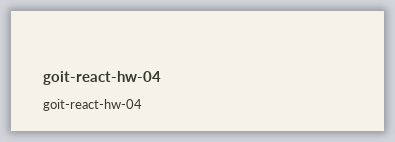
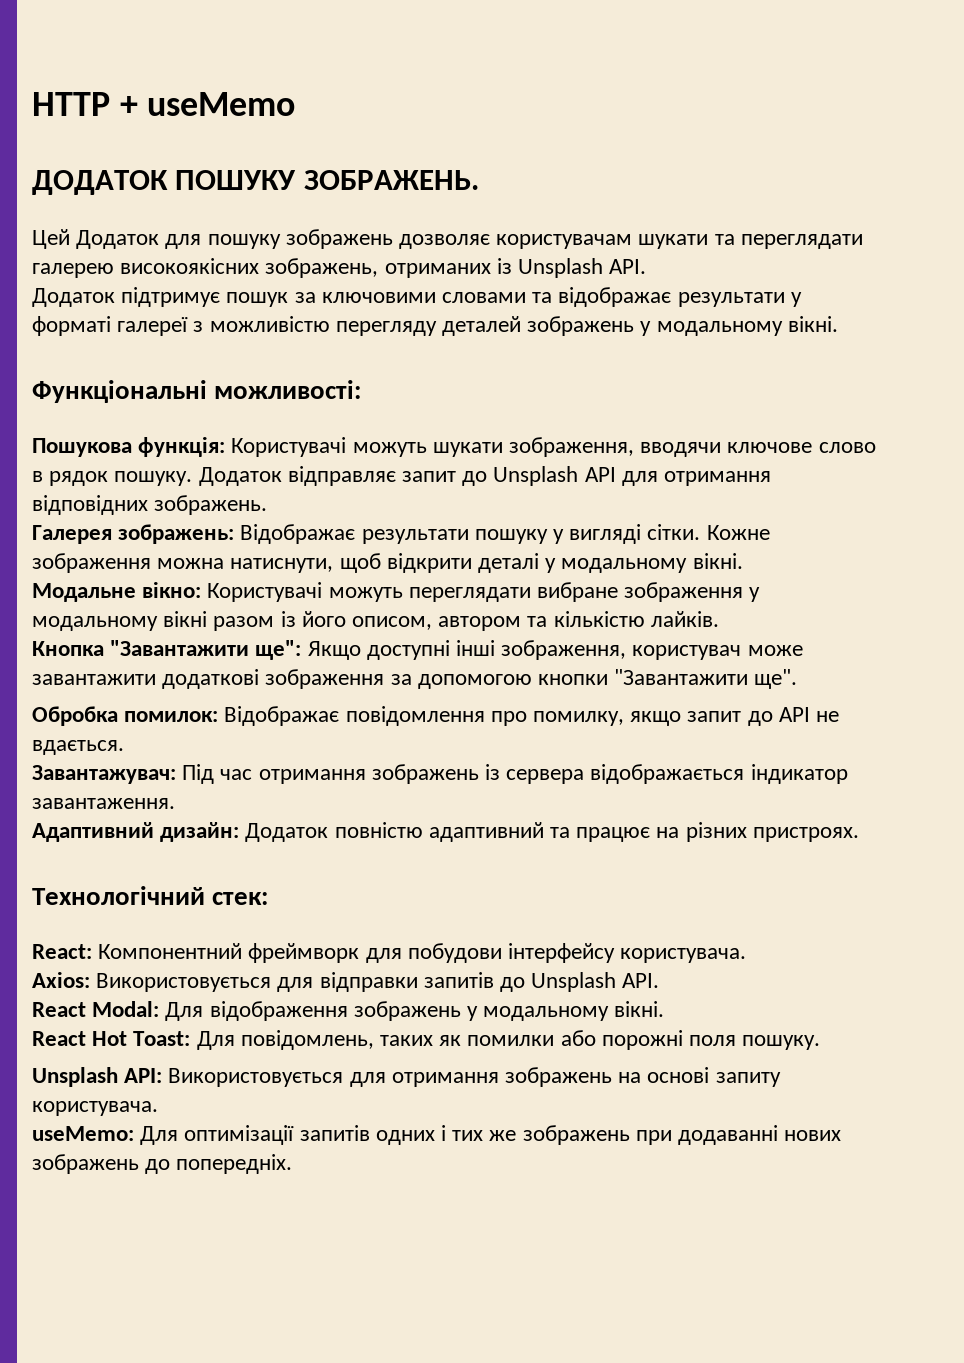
[43,71,161,85] [43,99,142,111] goit-react-hw-04 // goit-react-hw-04 -> [32,92,296,116] [32,170,479,195] [32,229,863,249] [32,258,647,278] [32,287,802,307] [32,316,838,336] [32,380,362,403] [32,437,876,457] [32,466,772,486] [32,495,268,515] [32,524,770,544] [32,553,743,573] [32,582,761,602] [32,611,719,631] [32,640,803,660] [32,669,798,689] [32,706,840,726] [32,740,124,755] [32,764,848,784] [32,798,175,809] [32,822,859,842] [32,886,269,905] [32,943,747,963] [32,972,660,992] [32,1001,665,1021] [32,1030,821,1050] [32,1067,781,1087] [32,1101,158,1116] [32,1125,842,1145] [32,1154,293,1174] HTTP + useMemo // ДОДАТОК ПОШУКУ ЗОБРАЖЕНЬ. // Цей Додаток для пошуку зображень дозволяє користувачам шукати та переглядати галерею високоякісних зображень, отриманих із Unsplash API. // Додаток підтримує пошук за ключовими словами та відображає результати у форматі галереї з можливістю перегляду деталей зображень у модальному вікні. // Функціональні можливості: // Пошукова функція: Користувачі можуть шукати зображення, вводячи ключове слово в рядок пошуку. Додаток відправляє запит до Unsplash API для отримання відповідних зображень. // Галерея зображень: Відображає результати пошуку у вигляді сітки. Кожне зображення можна натиснути, щоб відкрити деталі у модальному вікні. // Модальне вікно: Користувачі можуть переглядати вибране зображення у модальному вікні разом із його описом, автором та кількістю лайків. // Кнопка "Завантажити ще": Якщо доступні інші зображення, користувач може завантажити додаткові зображення за допомогою кнопки "Завантажити ще". // Обробка помилок: Відображає повідомлення про помилку, якщо запит до API не вдається. // Завантажувач: Під час отримання зображень із сервера відображається індикатор завантаження. // Адаптивний дизайн: Додаток повністю адаптивний та працює на різних пристроях. // Технологічний стек: // React: Компонентний фреймворк для побудови інтерфейсу користувача. // Axios: Використовується для відправки запитів до Unsplash API. // React Modal: Для відображення зображень у модальному вікні. // React Hot Toast: Для повідомлень, таких як помилки або порожні поля пошуку. // Unsplash API: Використовується для отримання зображень на основі запиту користувача. // useMemo: Для оптимізації запитів одних і тих же зображень при додаванні нових зображень до попередніх.

